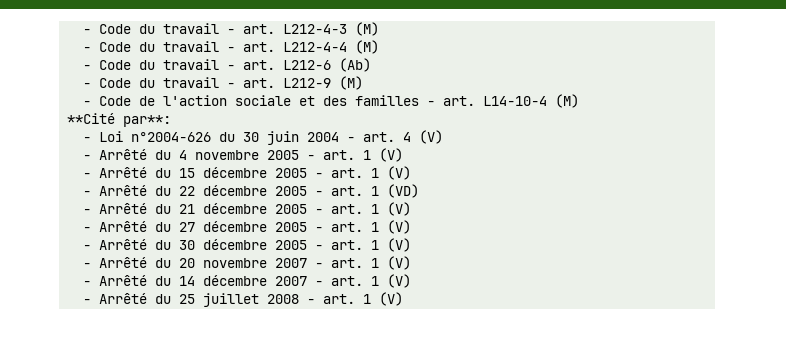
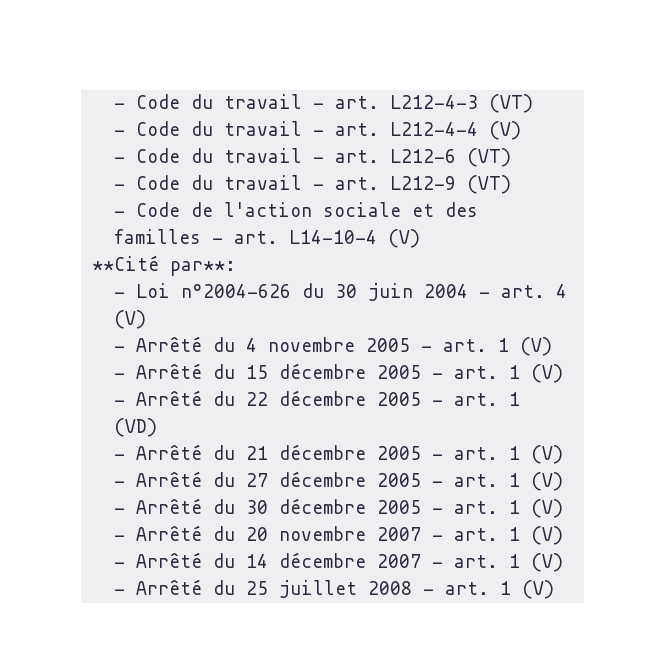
[355,22,380,36] (M) -> [489,94,534,113] (VT)
[355,40,380,54] (M) -> [489,121,522,140] (V)
[339,58,372,72] (Ab) -> [467,148,512,167] (VT)
[339,76,364,90] (M) -> [467,175,512,194] (VT)
[555,94,580,108] (M) -> [388,229,421,248] (V)

